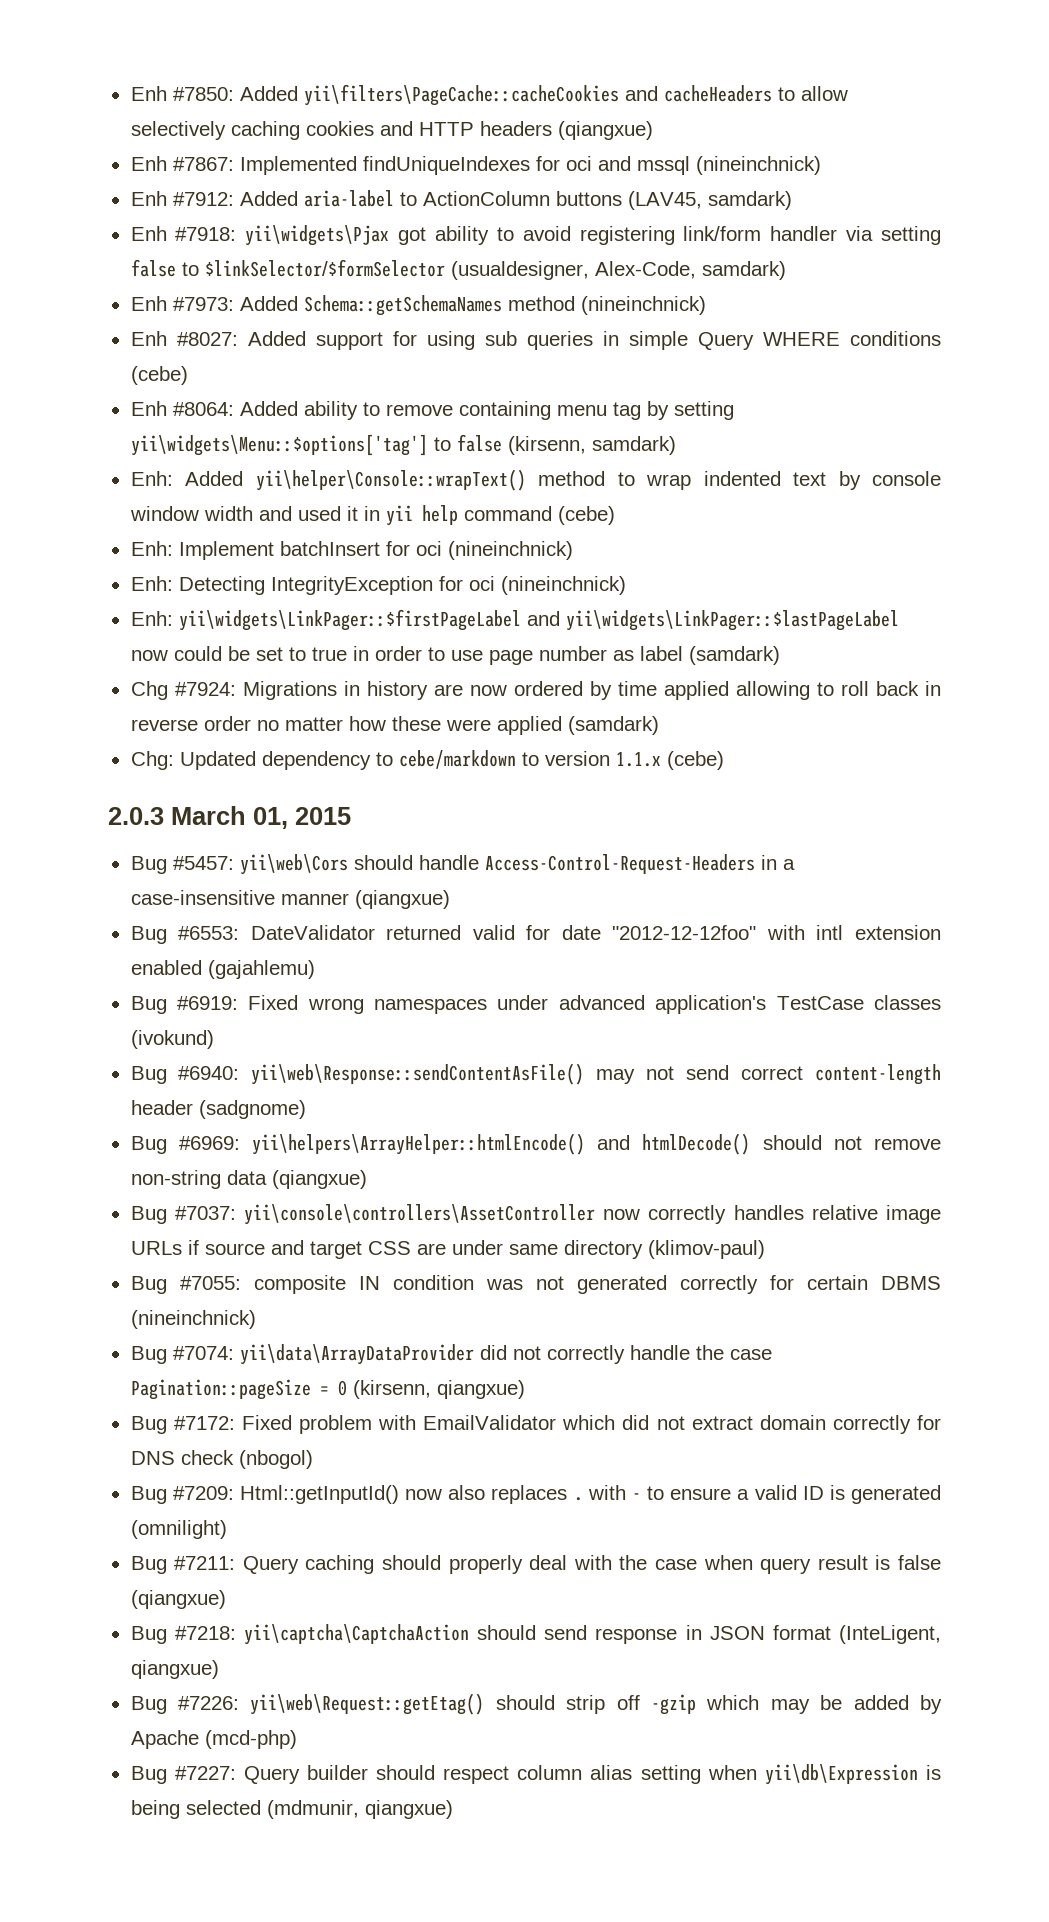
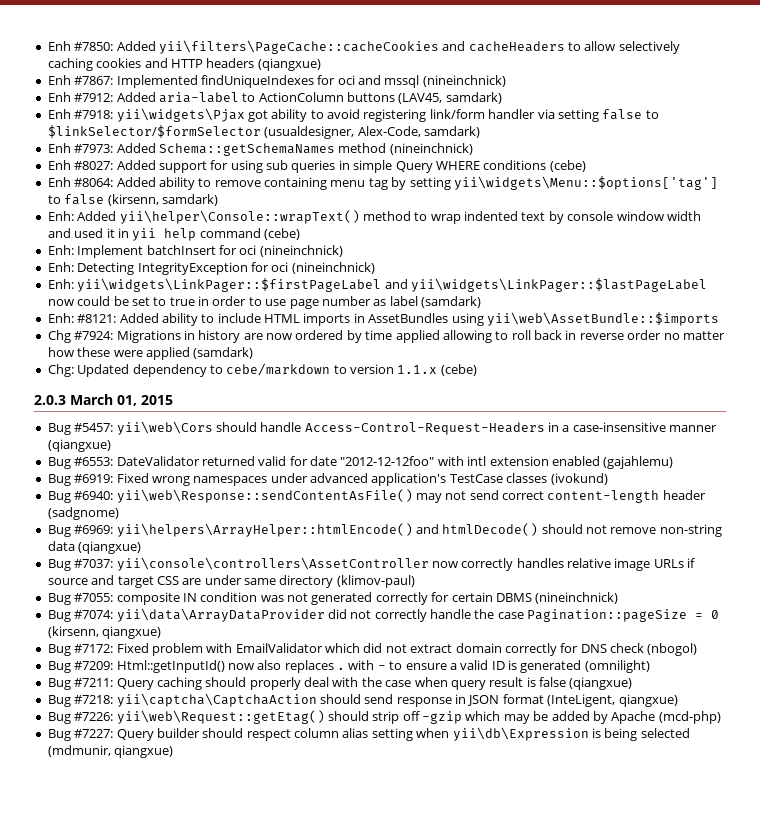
(780, 655) none -> [47,312,719,326] // Enh: #8121: Added ability to include HTML imports in AssetBundles using yii\web\AssetBundle::$imports

